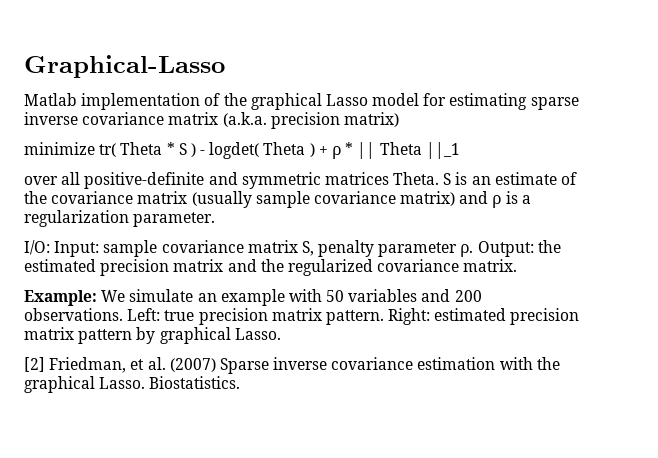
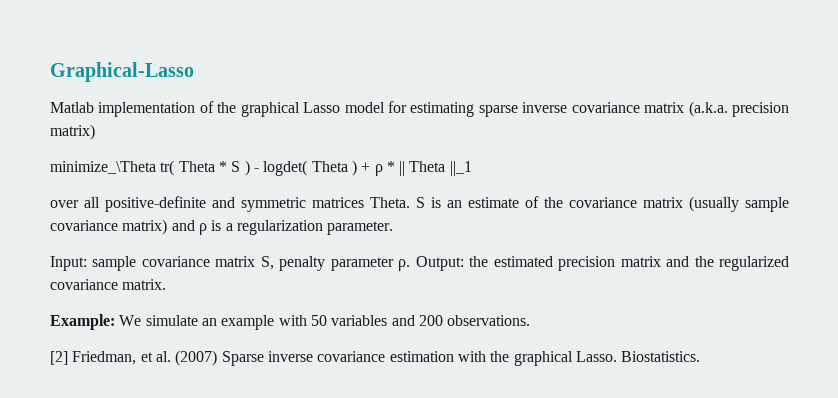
[24,142,95,155] minimize -> [50,161,156,174] minimize_\Theta
[24,240,50,255] I/O: -> (394, 228) none
[127,308,580,325] [24,327,281,344] Left: true precision matrix pattern. Right: estimated precision matrix pattern by graphical Lasso. -> (531, 320) none

